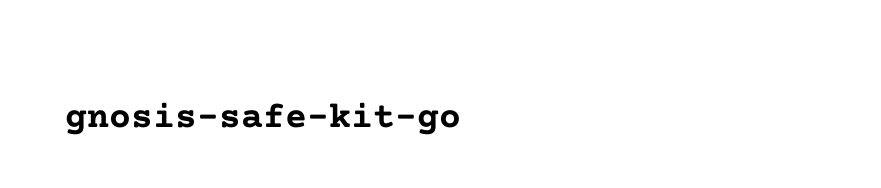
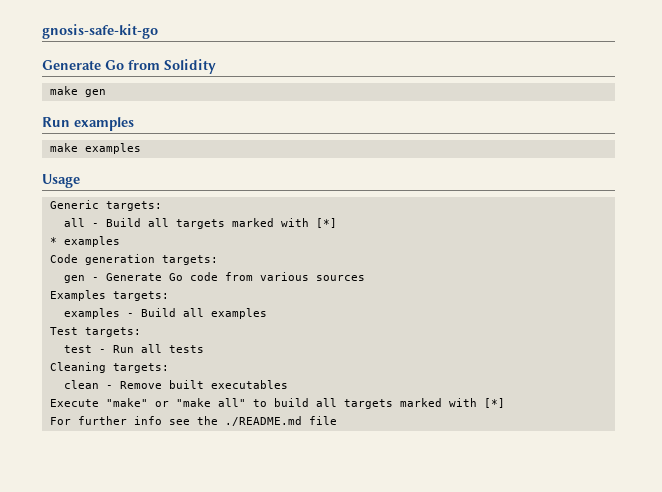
(461, 118) none -> [42,59,216,74] [49,86,106,97] [42,117,134,131] [49,143,141,154] [42,174,80,188] [49,200,162,211] [63,218,337,229] [49,236,120,247] [49,254,218,265] [63,272,365,283] [49,290,169,301] [63,308,267,319] [49,327,141,337] [63,344,204,353] [49,362,169,373] [63,380,288,389] [49,398,505,409] [49,416,337,426] // Generate Go from Solidity // make gen // Run examples // make examples // Usage // Generic targets: // all - Build all targets marked with [*] // * examples // Code generation targets: // gen - Generate Go code from various sources // Examples targets: // examples - Build all examples // Test targets: // test - Run all tests // Cleaning targets: // clean - Remove built executables // Execute "make" or "make all" to build all targets marked with [*] // For further info see the ./README.md file

